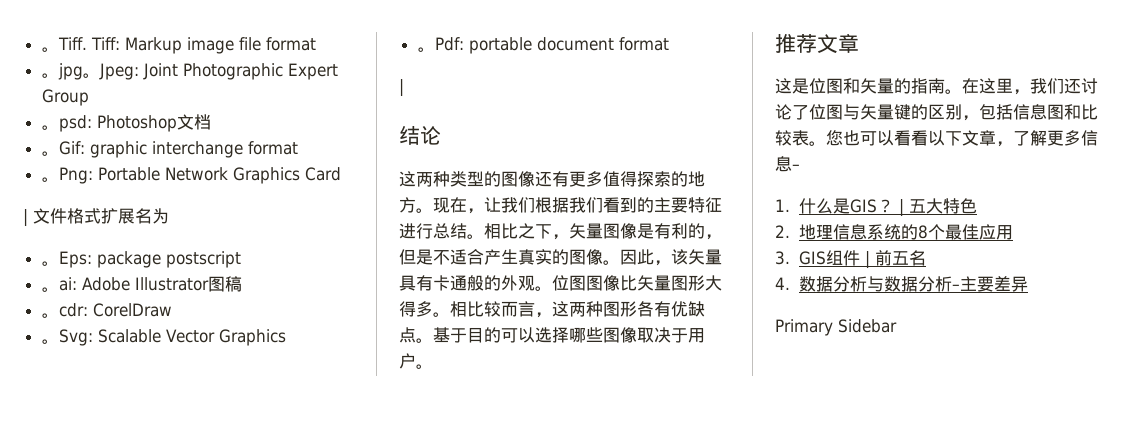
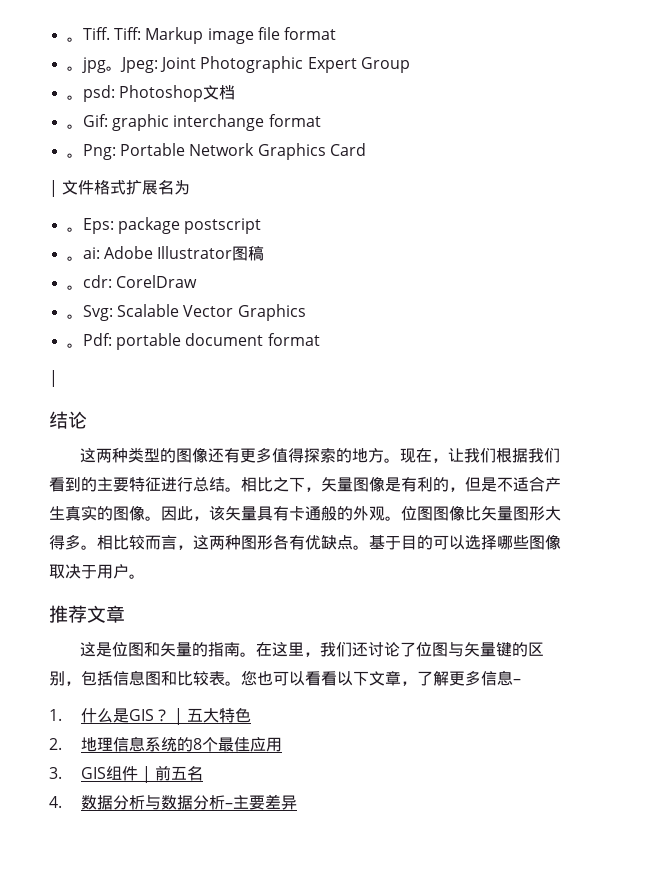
[775,319,897,336] // Primary Sidebar -> (297, 802) none

